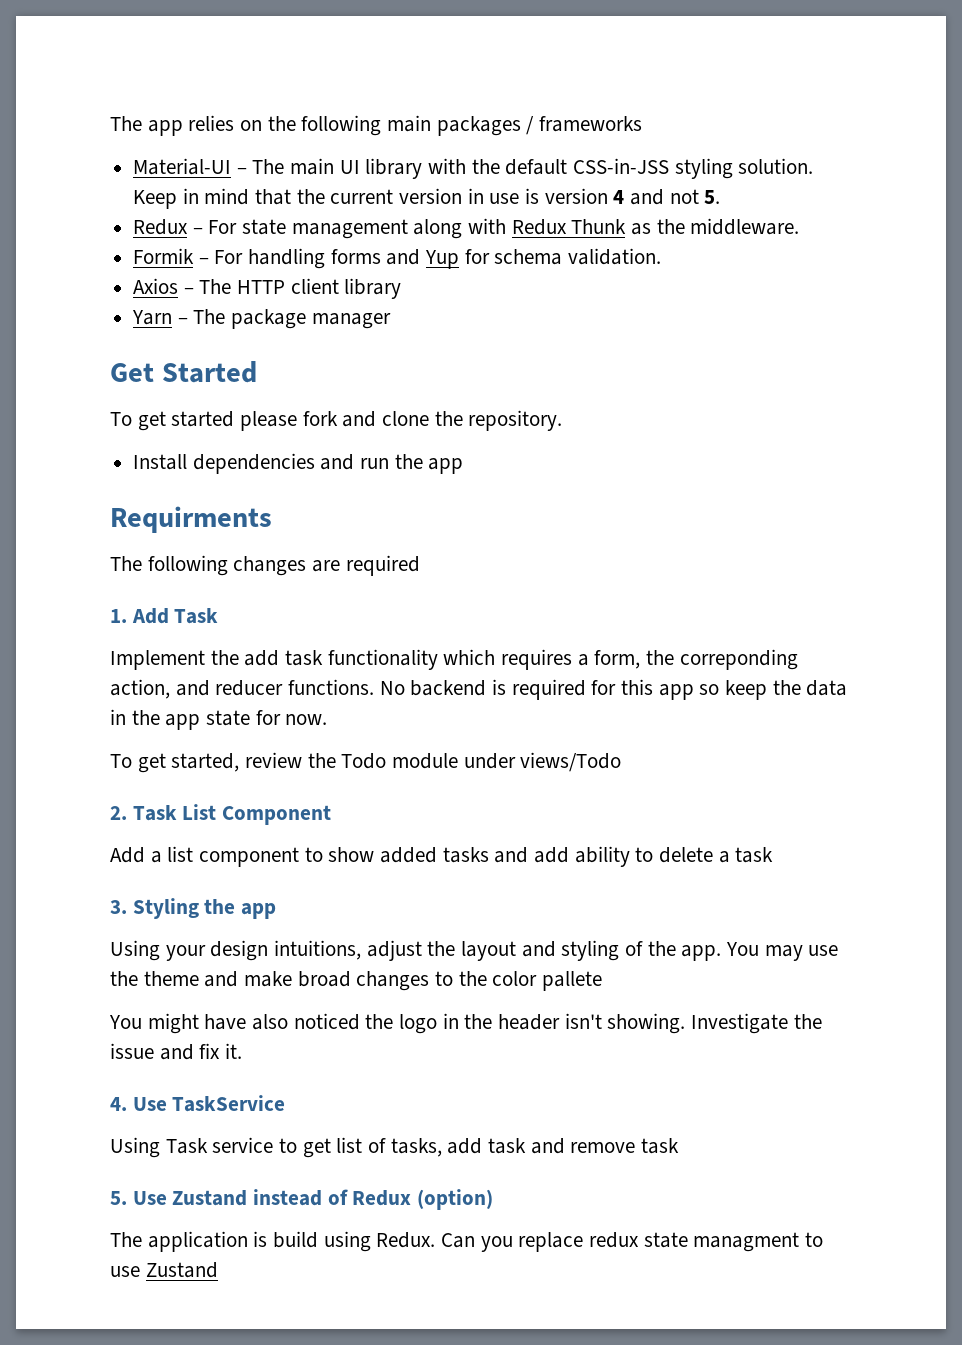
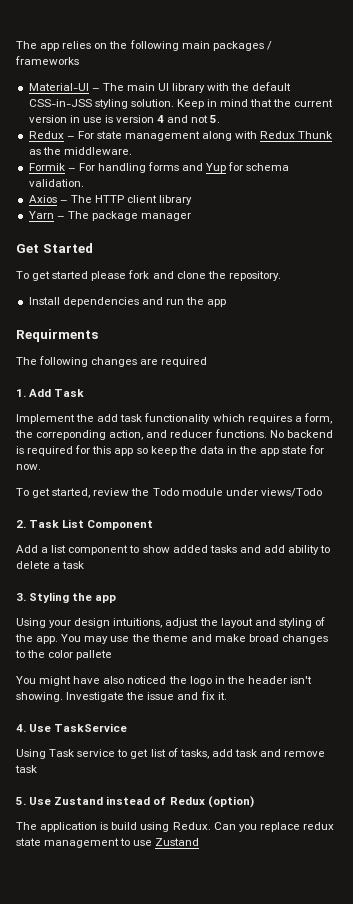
[693,1232,800,1252] managment -> [44,838,120,848] management

